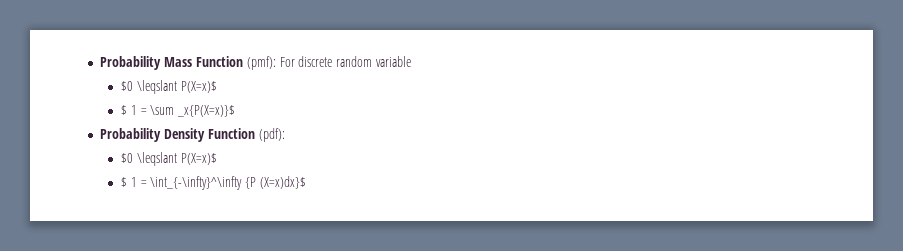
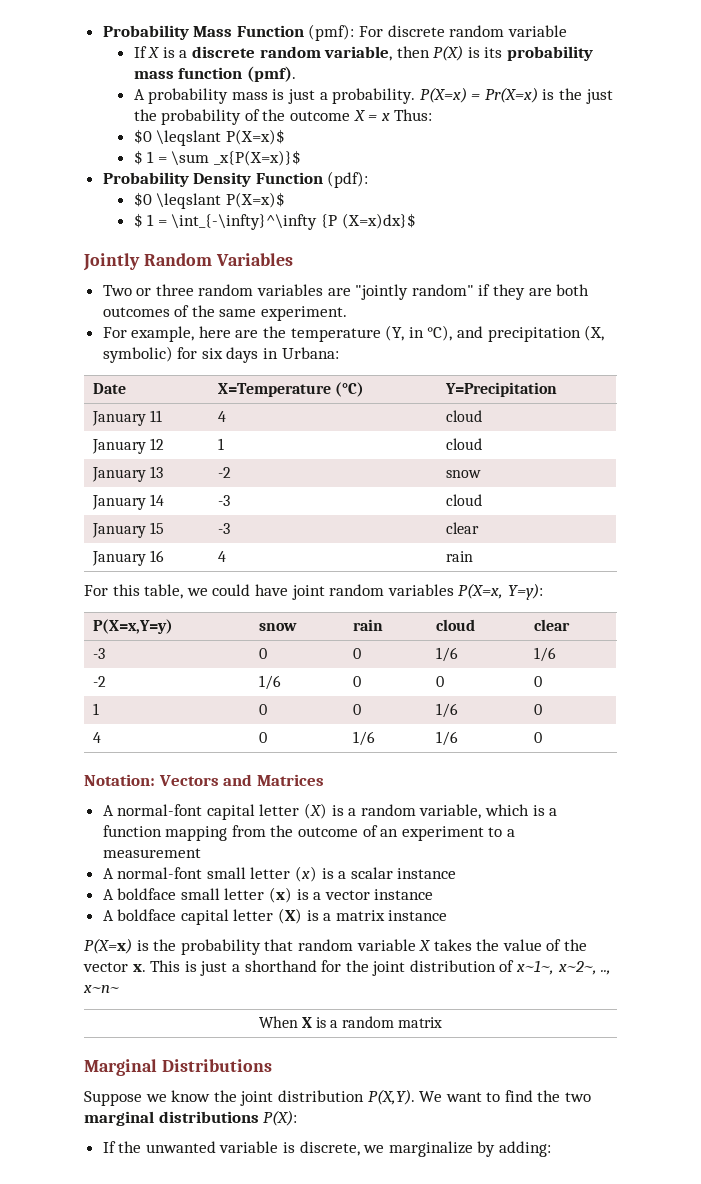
(411, 61) none -> [133,45,594,61] [133,66,296,82] [133,87,613,104] [133,109,433,125] // If X is a discrete random variable, then P(X) is its probability mass function (pmf). // A probability mass is just a probability. P(X=x) = Pr(X=x) is the just the probability of the outcome X = x Thus:
(306, 182) none -> [83,253,293,271] [102,284,590,300] [102,305,348,321] [102,325,605,342] [102,346,339,363] [93,383,127,394] [218,382,365,397] [445,382,558,397] [92,410,163,426] [218,411,227,422] [446,410,483,422] [92,438,165,454] [218,438,225,450] [446,438,483,450] [92,466,164,482] [218,467,232,478] [446,470,482,478] [92,494,165,510] [218,495,231,506] [446,494,483,506] [92,522,165,538] [218,523,231,534] [446,522,480,534] [92,550,165,566] [218,551,227,562] [446,551,474,562] [84,583,543,600] [93,619,174,634] [259,623,298,631] [353,619,384,631] [436,619,476,631] [534,619,571,631] [93,648,106,659] [259,648,268,659] [353,648,362,659] [436,647,459,662] [534,647,557,662] [93,676,107,687] [259,675,282,690] [353,676,362,687] [436,676,445,687] [534,676,543,687] [93,703,100,715] [259,704,268,715] [353,704,362,715] [436,703,459,718] [534,704,543,715] [93,732,102,743] [259,732,268,743] [353,731,376,746] [436,731,459,746] [534,732,543,743] [84,774,324,786] [102,803,558,820] [102,825,516,841] [102,848,201,858] [102,866,457,882] [102,887,434,903] [102,908,448,925] [84,938,588,955] [83,960,612,976] [83,985,119,993] [258,1016,443,1028] [84,1059,272,1076] [84,1089,592,1106] [84,1110,298,1126] [102,1141,552,1157] // Jointly Random Variables // Two or three random variables are "jointly random" if they are both outcomes of the same experiment. // For example, here are the temperature (Y, in °C), and precipitation (X, symbolic) for six days in Urbana: // Date | X=Temperature (°C) | Y=Precipitation // January 11 | 4 | cloud // January 12 | 1 | cloud // January 13 | -2 | snow // January 14 | -3 | cloud // January 15 | -3 | clear // January 16 | 4 | rain // For this table, we could have joint random variables P(X=x, Y=y): // P(X=x,Y=y) | snow | rain | cloud | clear // -3 | 0 | 0 | 1/6 | 1/6 // -2 | 1/6 | 0 | 0 | 0 // 1 | 0 | 0 | 1/6 | 0 // 4 | 0 | 1/6 | 1/6 | 0 // Notation: Vectors and Matrices // A normal-font capital letter (X) is a random variable, which is a function mapping from the outcome of an experiment to a measurement // A normal-font small letter (x) is a scalar instance // A boldface small letter (x) is a vector instance // A boldface capital letter (X) is a matrix instance // P(X=x) is the probability that random variable X takes the value of the vector x. This is just a shorthand for the joint distribution of x~1~, x~2~, .., x~n~ // When X is a random matrix // Marginal Distributions // Suppose we know the joint distribution P(X,Y). We want to find the two marginal distributions P(X): // If the unwanted variable is discrete, we marginalize by adding:

